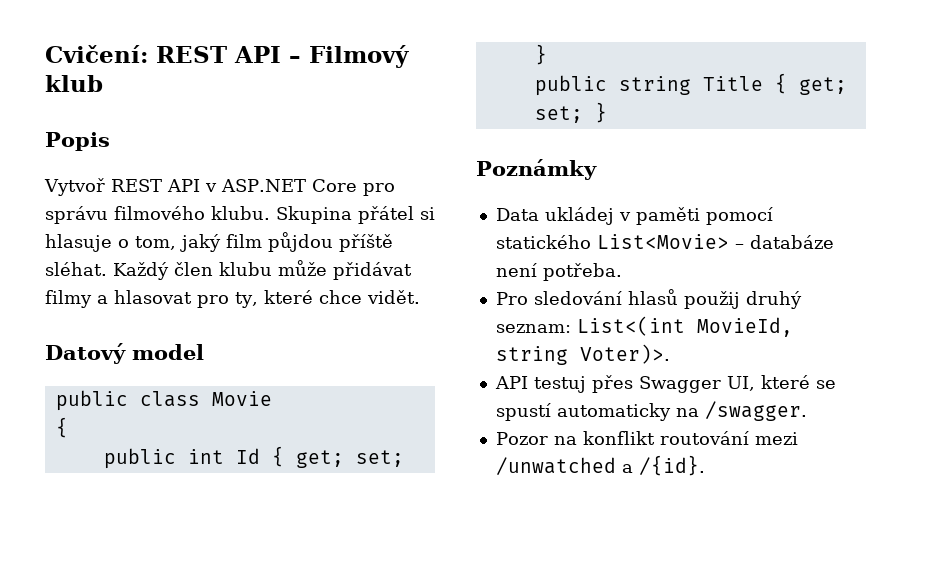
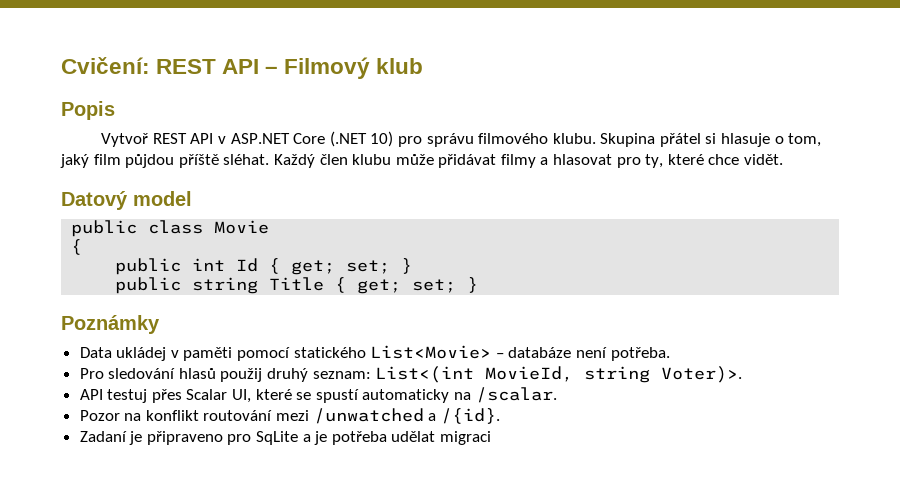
(357, 185) none -> [329,131,394,147] (.NET 10)
[638,376,721,393] Swagger -> [186,389,228,400] Scalar
[704,401,807,421] /swagger. -> [475,387,557,403] /scalar.
(705, 465) none -> [79,431,492,445] // Zadaní je připraveno pro SqLite a je potřeba udělat migraci

